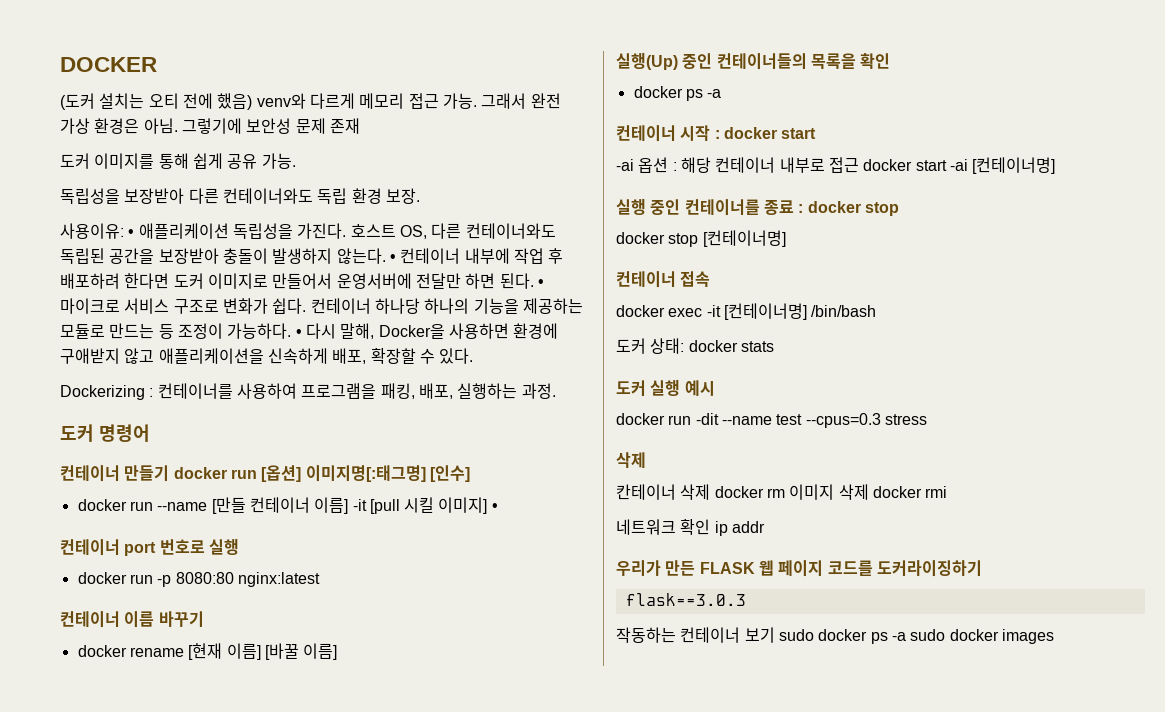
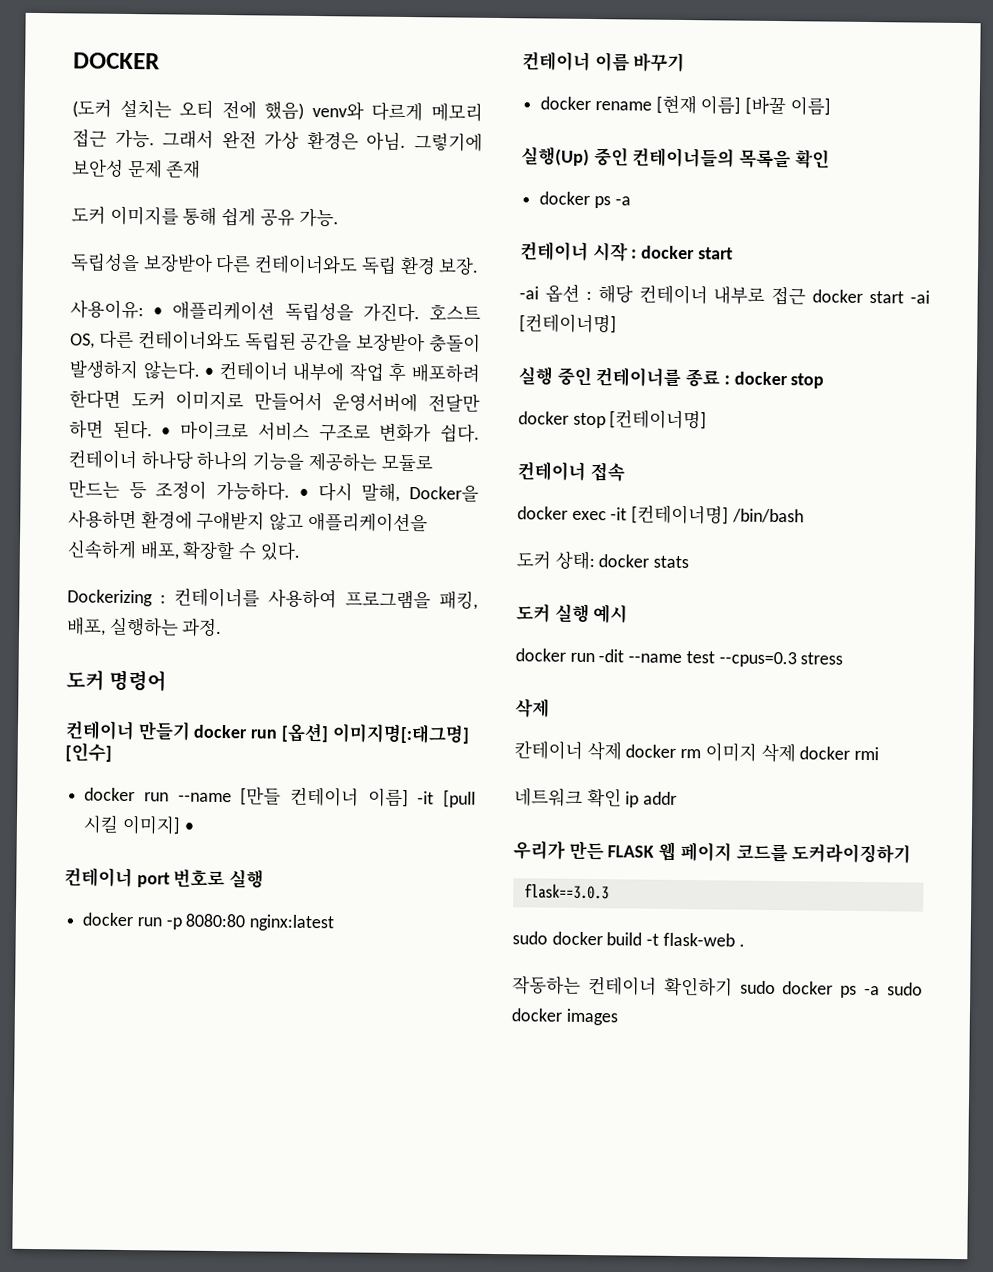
(746, 599) none -> [512,931,745,947] // sudo docker build -t flask-web .
[744,627,775,643] 보기 -> [663,976,733,997] 확인하기

